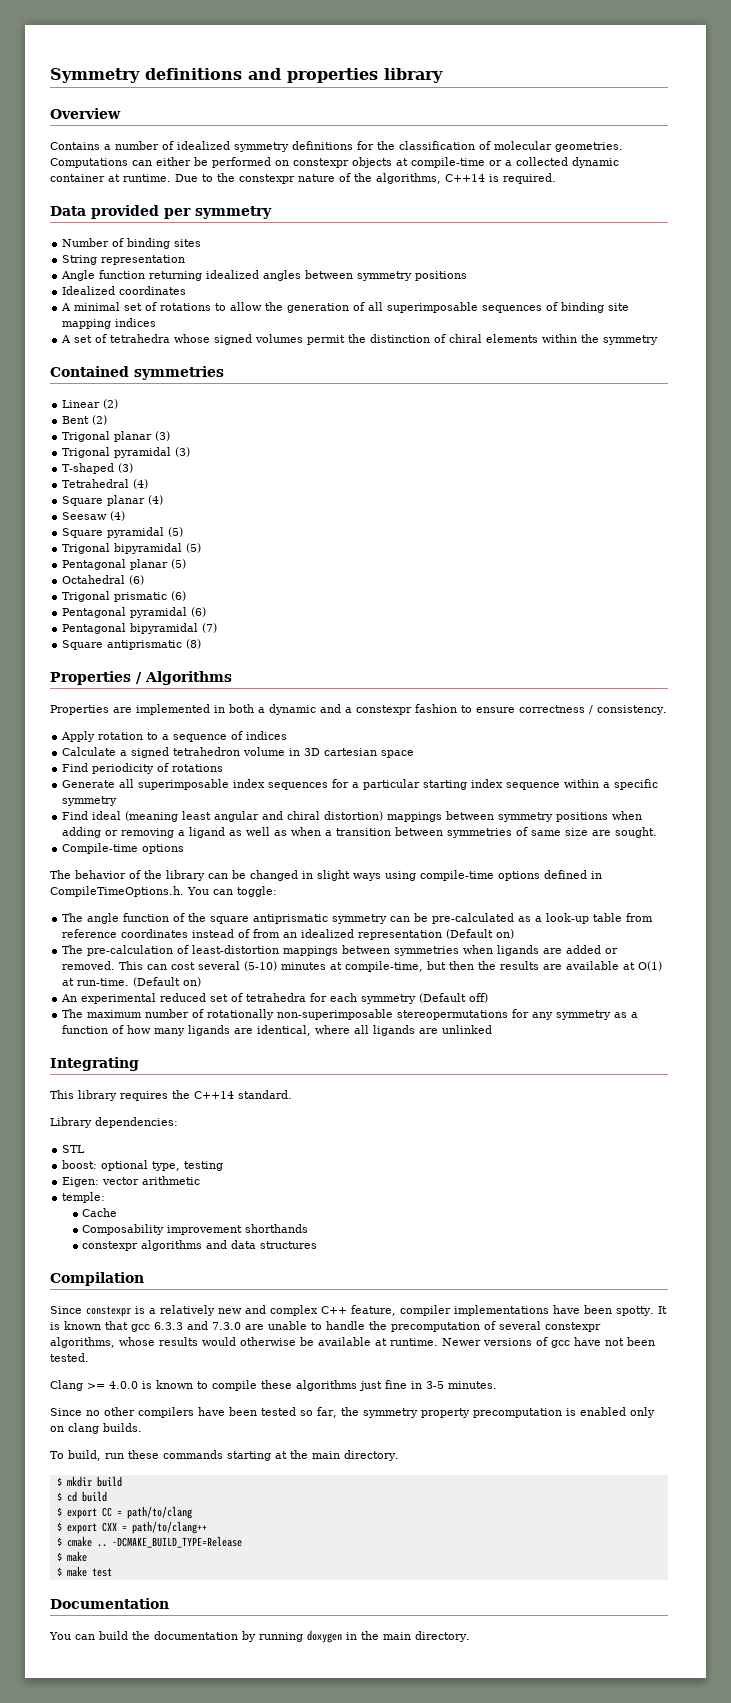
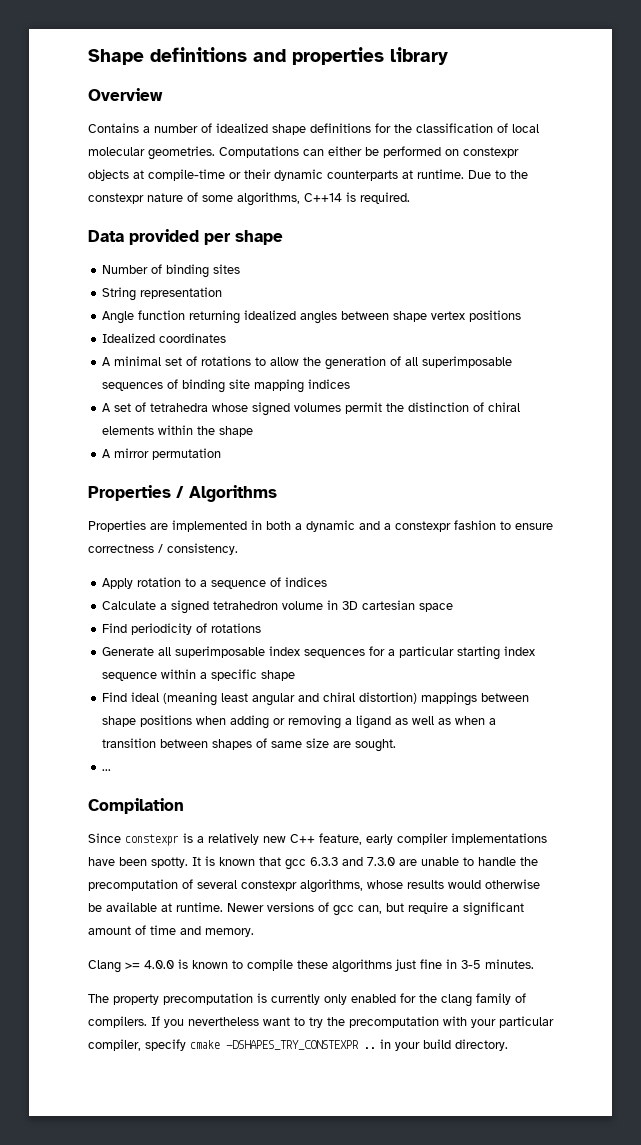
[50,68,140,83] Symmetry -> [88,49,144,65] Shape
[234,142,289,152] symmetry -> [272,124,306,135] shape
(491, 145) none -> [512,124,539,133] local
[505,157,619,168] [50,174,105,182] a collected dynamic container -> [244,169,398,181] their dynamic counterparts
[354,173,372,182] the -> [202,195,233,202] some
[195,206,272,219] symmetry -> [235,230,283,245] shape
[357,271,413,281] symmetry -> [393,311,466,322] shape vertex
[603,335,659,345] [50,366,224,380] [62,399,119,409] [62,415,108,425] [62,431,171,442] [62,447,191,458] [62,463,134,474] [62,479,149,489] [62,495,164,506] [62,511,126,521] [62,527,184,538] [62,543,202,554] [62,559,187,570] [62,575,145,585] [62,591,187,602] [62,607,207,618] [62,623,218,634] [62,639,202,650] symmetry // Contained symmetries // Linear (2) // Bent (2) // Trigonal planar (3) // Trigonal pyramidal (3) // T-shaped (3) // Tetrahedral (4) // Square planar (4) // Seesaw (4) // Square pyramidal (5) // Trigonal bipyramidal (5) // Pentagonal planar (5) // Octahedral (6) // Trigonal prismatic (6) // Pentagonal pyramidal (6) // Pentagonal bipyramidal (7) // Square antiprismatic (8) -> [219,426,254,437] [102,448,222,460] shape // A mirror permutation
[62,796,118,806] symmetry -> [261,670,296,681] shape
[498,812,554,822] symmetry -> [102,716,137,727] shape
[447,828,513,838] symmetries -> [212,739,253,750] shapes
[62,843,185,854] [50,870,602,881] [50,886,277,897] [62,913,654,924] [62,929,515,940] [62,945,619,956] [62,961,663,972] [62,977,202,987] [61,993,489,1004] [62,1009,639,1020] [62,1025,493,1036] [50,1057,139,1071] [50,1090,292,1101] [50,1117,178,1128] [62,1145,86,1153] [62,1160,224,1171] [62,1176,201,1187] [62,1192,106,1203] [82,1208,118,1217] [82,1224,309,1235] [82,1240,318,1251] Compile-time options // The behavior of the library can be changed in slight ways using compile-time options defined in CompileTimeOptions.h. You can toggle: // The angle function of the square antiprismatic symmetry can be pre-calculated as a look-up table from reference coordinates instead of from an idealized representation (Default on) // The pre-calculation of least-distortion mappings between symmetries when ligands are added or removed. This can cost several (5-10) minutes at compile-time, but then the results are available at O(1) at run-time. (Default on) // An experimental reduced set of tetrahedra for each symmetry (Default off) // The maximum number of rotationally non-superimposable stereopermutations for any symmetry as a function of how many ligands are identical, where all ligands are unlinked // Integrating // This library requires the C++14 standard. // Library dependencies: // STL // boost: optional type, testing // Eigen: vector arithmetic // temple: // Cache // Composability improvement shorthands // constexpr algorithms and data structures -> [102,769,112,771] ...
[245,1305,318,1316] and complex -> (286, 839) none
(396, 1310) none -> [366,834,393,845] early
[574,1337,655,1346] [50,1353,89,1362] have not been tested. -> [358,902,524,916] [88,925,254,937] can, but require a significant amount of time and memory.
[50,1407,655,1418] [50,1423,142,1434] [50,1450,399,1461] [56,1476,122,1487] [56,1491,107,1502] [56,1506,192,1519] [56,1521,207,1534] [56,1536,242,1548] [56,1551,87,1562] [56,1566,112,1577] [50,1598,169,1609] [49,1630,411,1643] Since no other compilers have been tested so far, the symmetry property precomputation is enabled only on clang builds. // To build, run these commands starting at the main directory. // $ mkdir build // $ cd build // $ export CC = path/to/clang // $ export CXX = path/to/clang++ // $ cmake .. -DCMAKE_BUILD_TYPE=Release // $ make // $ make test // Documentation // You can build the documentation by running doxygen in the main -> [88,993,526,1007] [88,1016,554,1028] [88,1039,451,1051] The property precomputation is currently only enabled for the clang family of compilers. If you nevertheless want to try the precomputation with your particular compiler, specify cmake -DSHAPES_TRY_CONSTEXPR .. in your build

